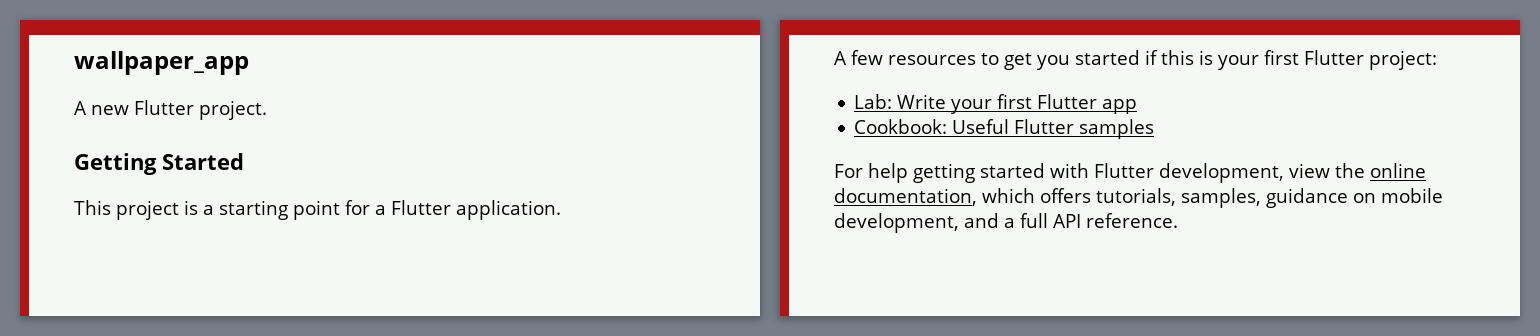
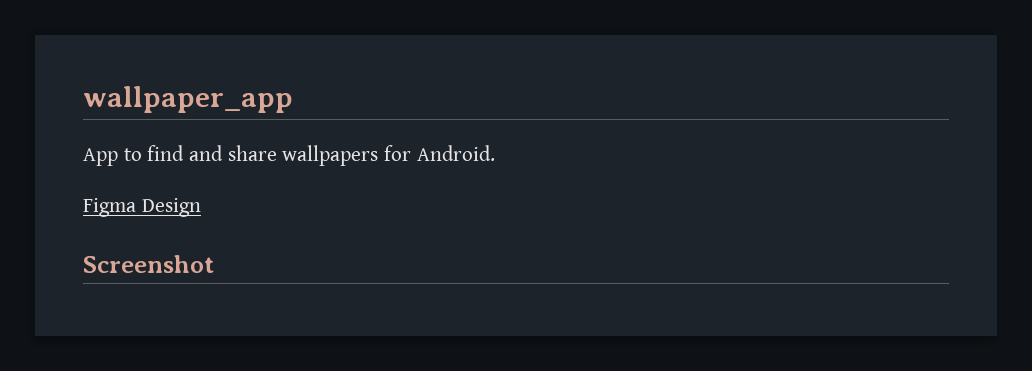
[74,100,267,120] [74,153,244,175] [74,200,561,220] [834,50,1437,70] [854,94,1138,114] [854,119,1155,139] [834,163,1426,183] [834,188,1443,208] [834,213,1178,233] A new Flutter project. // Getting Started // This project is a starting point for a Flutter application. // A few resources to get you started if this is your first Flutter project: // Lab: Write your first Flutter app // Cookbook: Useful Flutter samples // For help getting started with Flutter development, view the online documentation, which offers tutorials, samples, guidance on mobile development, and a full API reference. -> [83,145,495,166] [83,198,201,217] [83,255,214,273] App to find and share wallpapers for Android. // Figma Design // Screenshot

